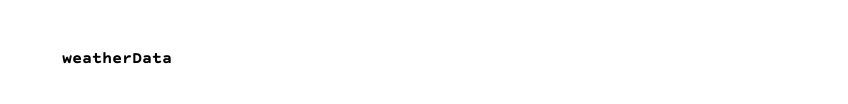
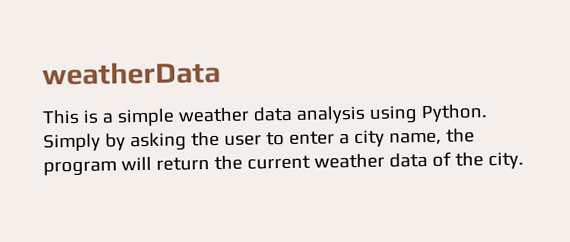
(172, 58) none -> [42,104,488,127] [43,128,475,152] [43,151,524,177] // This is a simple weather data analysis using Python. Simply by asking the user to enter a city name, the program will return the current weather data of the city.

